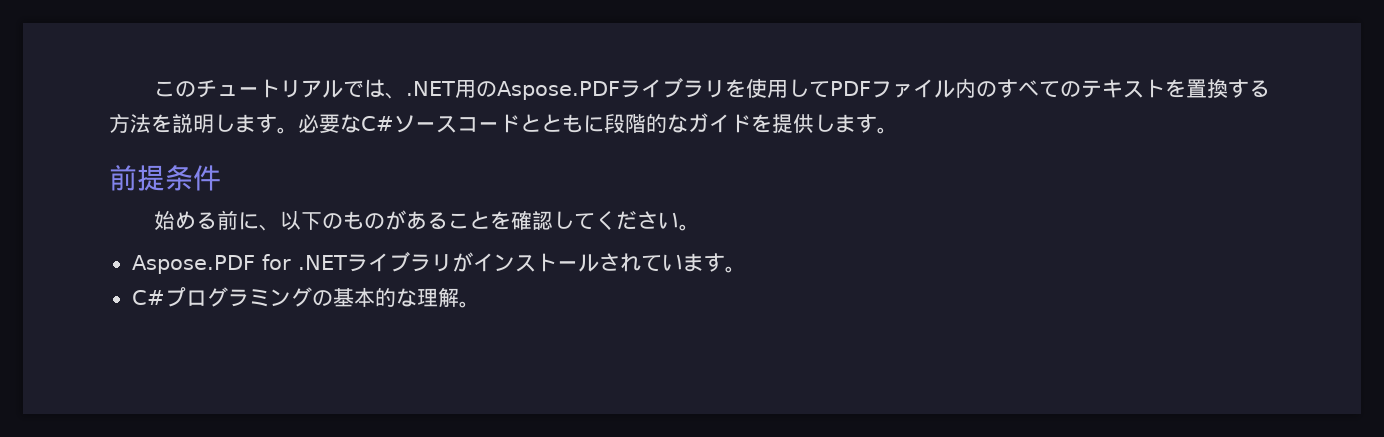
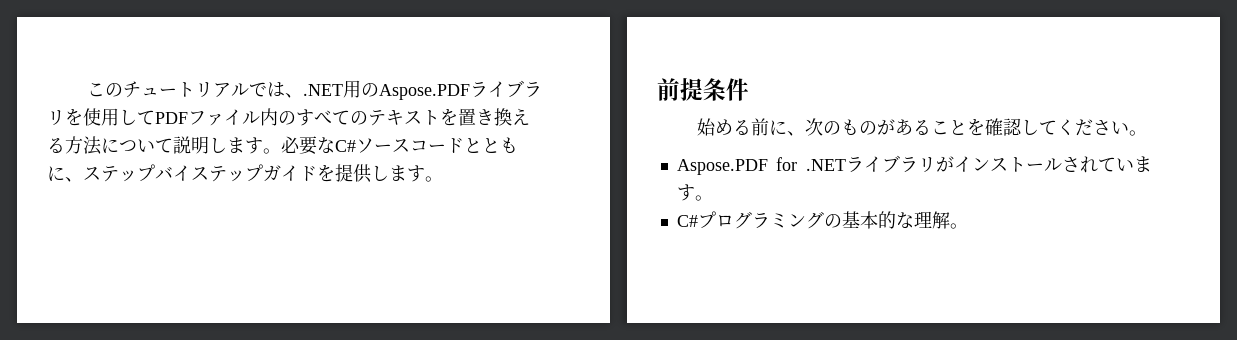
[1206,79,1270,98] [109,113,172,133] 換する方法を -> [476,108,530,126] [47,136,173,155] き換える方法について
[604,114,688,133] 段階的な -> [65,164,263,182] 、ステップバイステップ
[279,211,322,230] 以下 -> [804,118,823,136] 次

